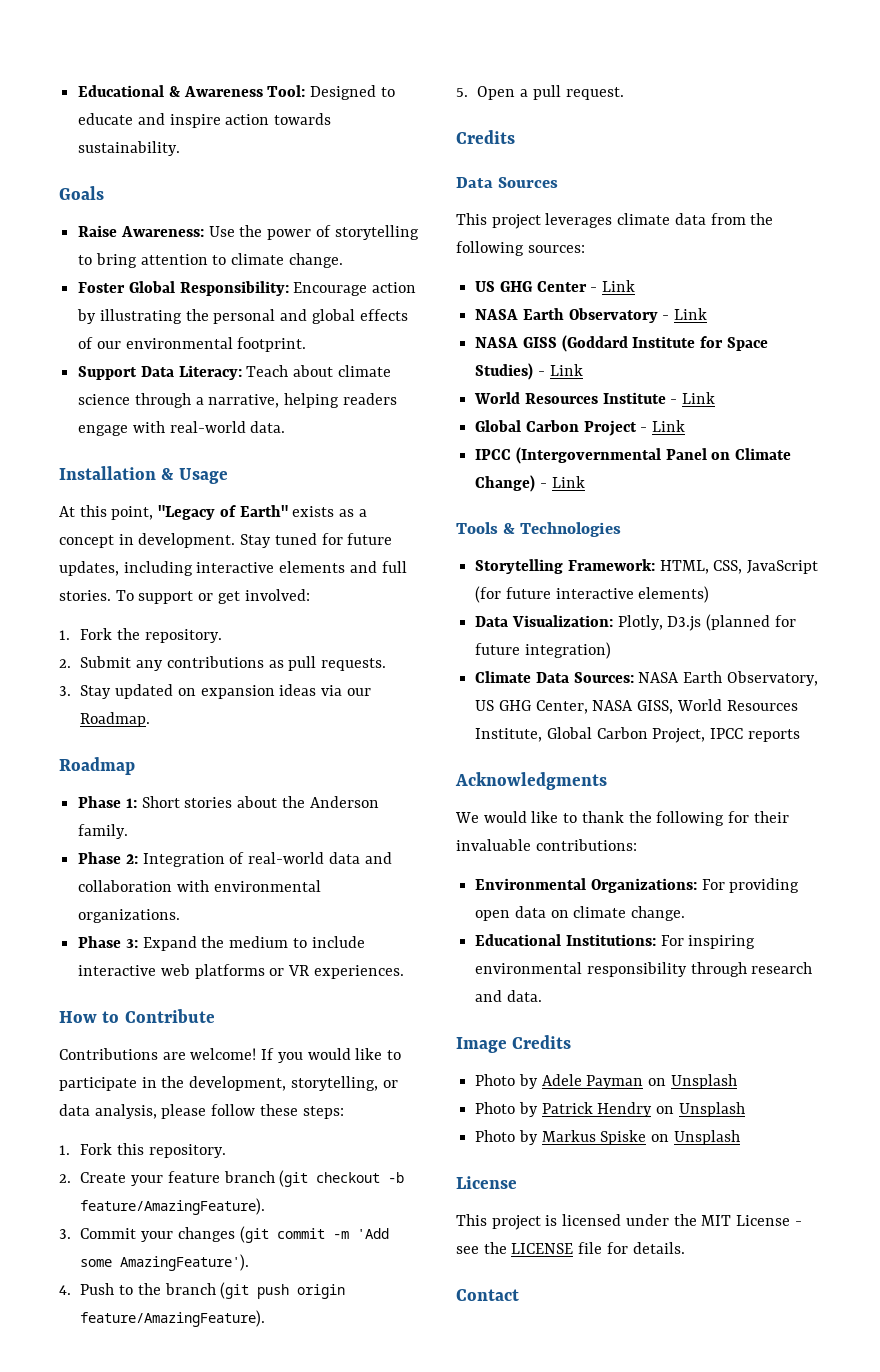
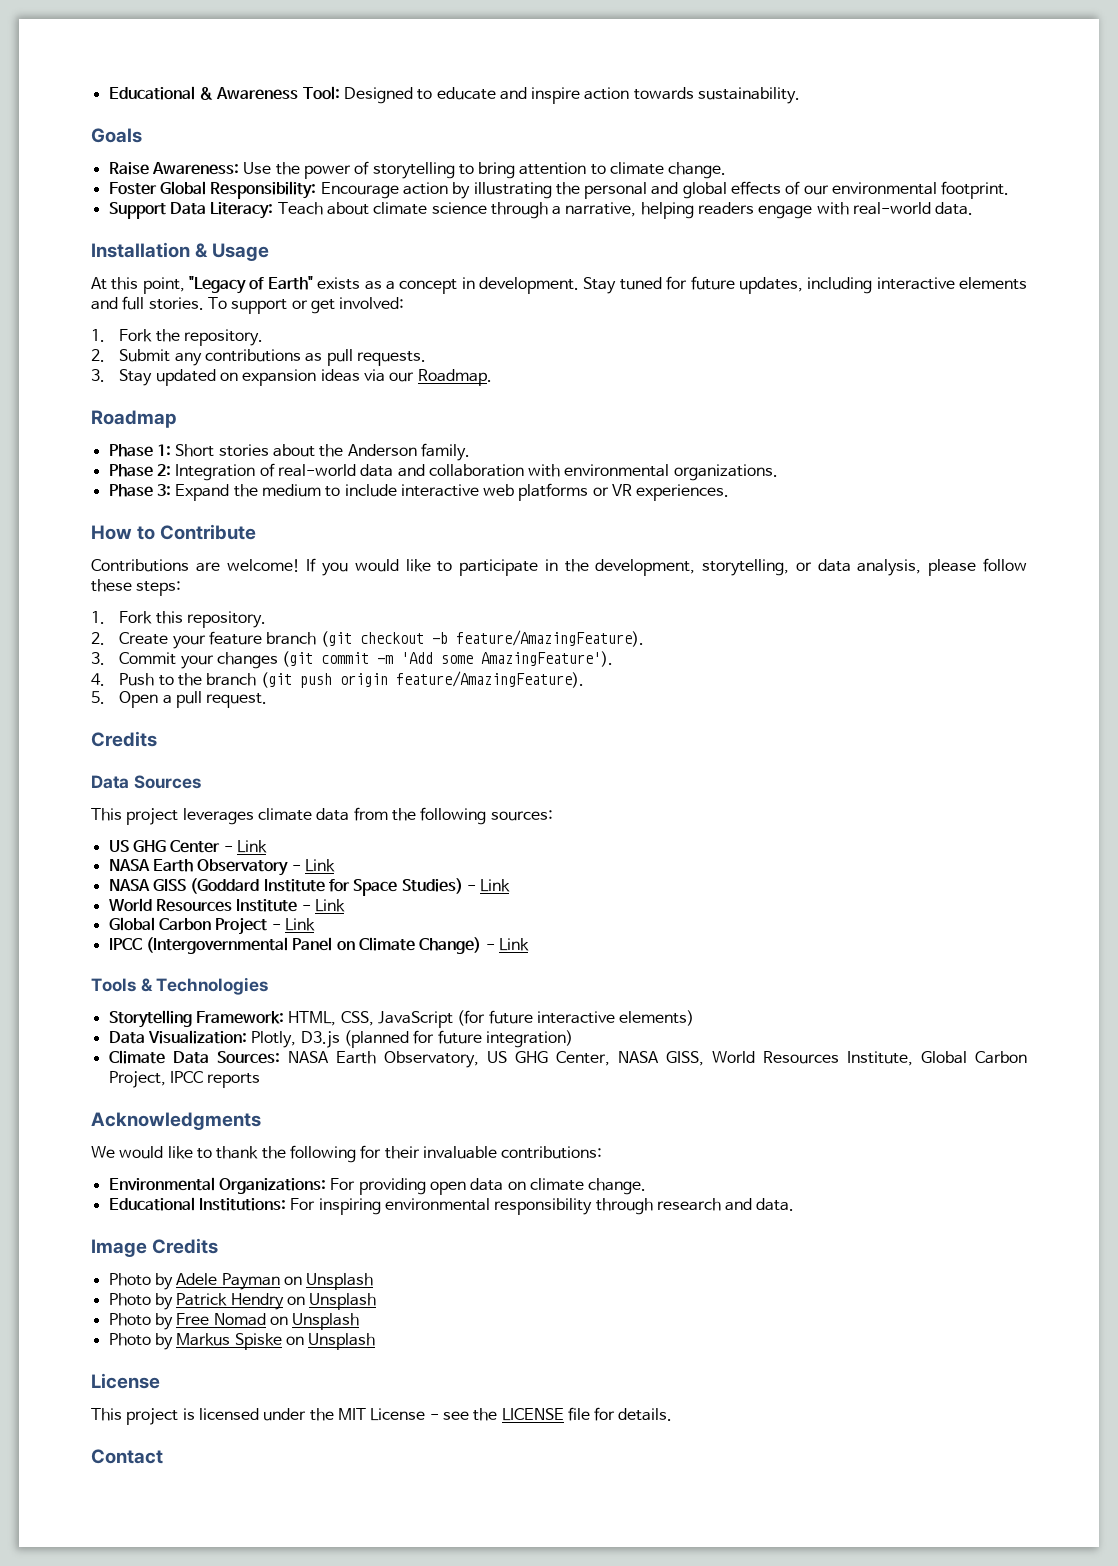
(745, 1109) none -> [108,1313,360,1330] // Photo by Free Nomad on Unsplash

